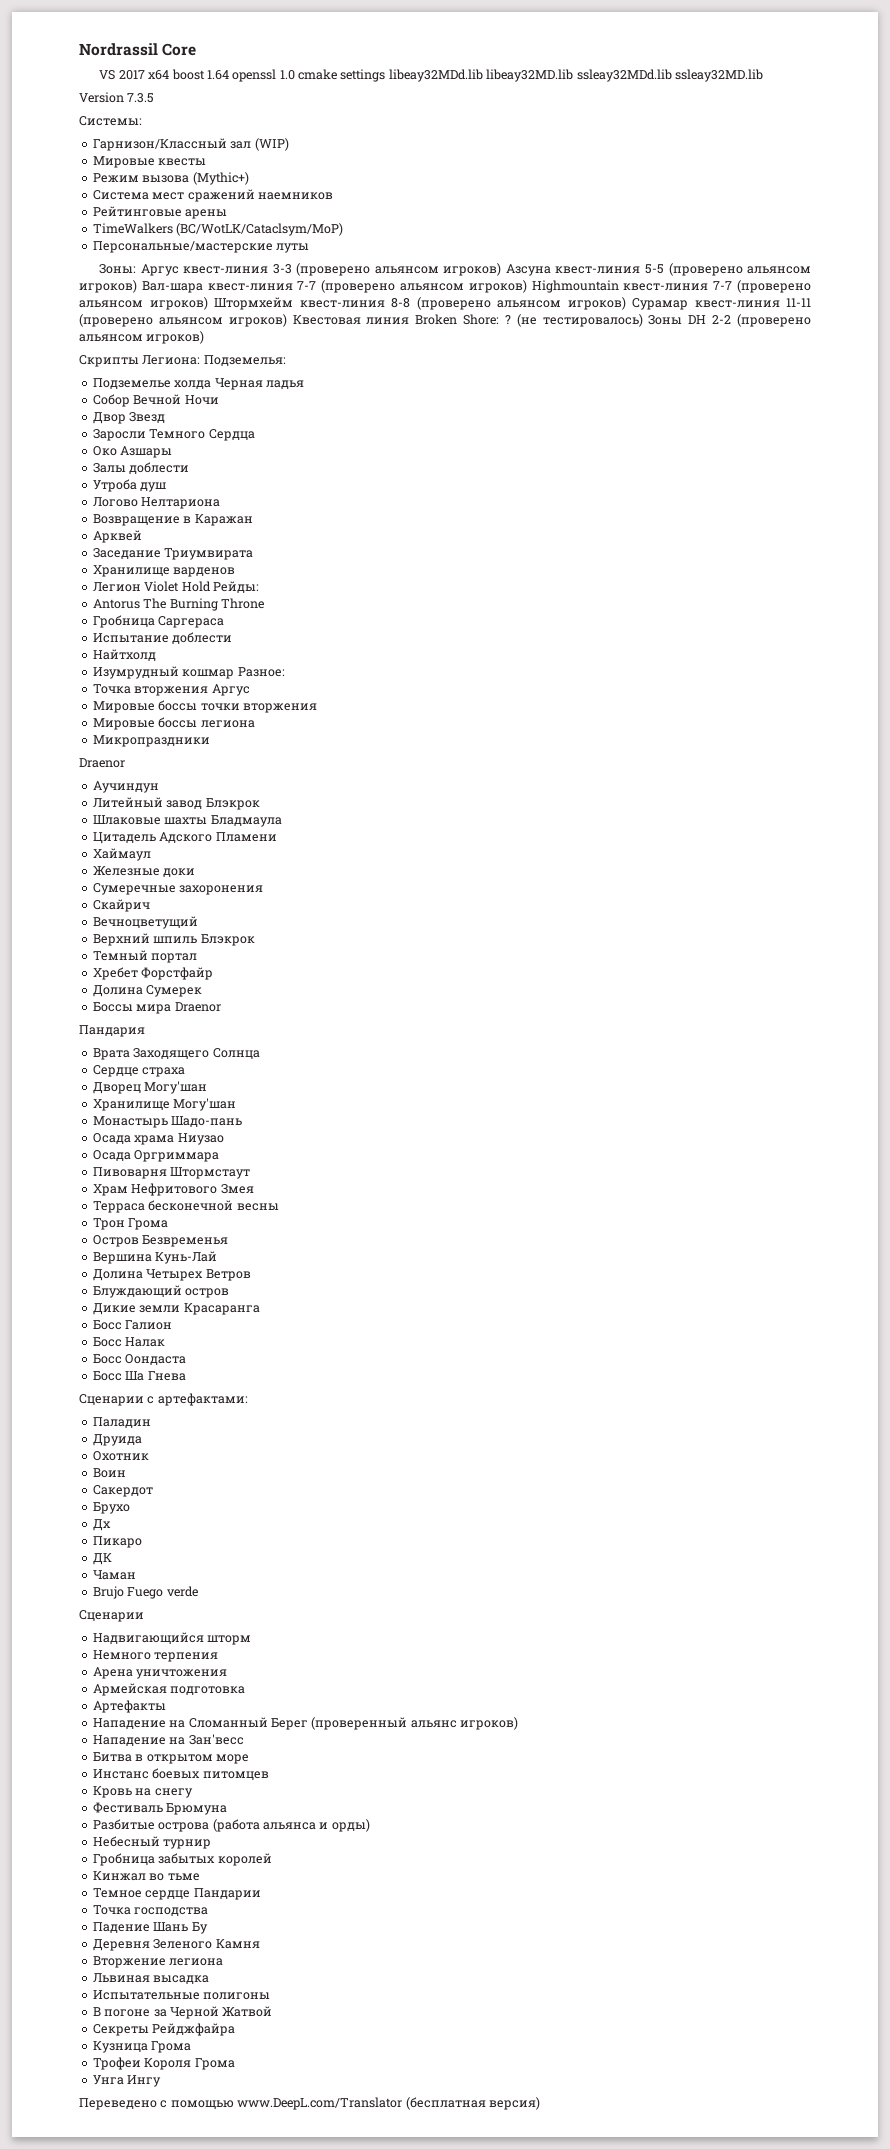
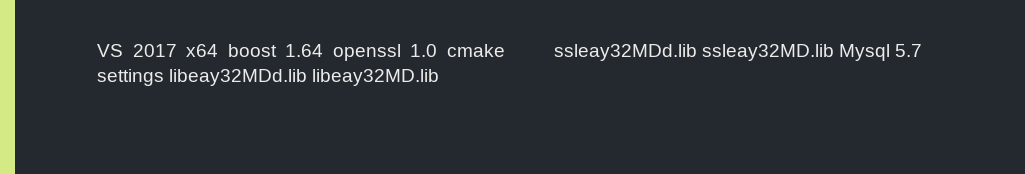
[79,43,197,56] Nordrassil Core // -> (97, 50) none
[79,92,155,103] [79,116,142,126] [92,138,289,151] [92,156,207,168] [92,172,249,185] [92,189,333,202] [92,206,228,219] [92,223,344,236] [92,241,310,253] [99,263,811,276] [79,280,811,293] [79,297,811,310] [79,314,811,327] [79,331,205,344] [79,355,286,367] [92,378,304,390] [92,394,219,407] [92,412,166,424] [92,429,255,441] [92,446,173,458] [92,462,190,474] [92,479,167,492] [92,497,221,509] [92,514,253,526] [92,530,142,543] [92,548,254,560] [92,565,236,577] [92,581,259,593] [92,598,264,611] [92,615,225,628] [92,632,233,644] [92,649,156,661] [92,666,285,679] [92,684,250,696] [92,700,317,713] [92,717,255,730] [92,735,210,747] [79,758,125,768] [92,781,159,793] [92,797,260,810] [92,815,282,827] [92,832,277,844] [92,848,151,861] [92,866,196,877] [92,883,264,895] [92,899,150,912] [92,916,198,929] [92,933,255,946] [92,950,198,963] [92,967,214,980] [92,985,203,997] [92,1002,221,1014] [79,1025,145,1037] [92,1048,260,1060] [92,1065,186,1077] [92,1081,208,1094] [92,1098,237,1111] [92,1116,243,1128] [92,1133,224,1145] [92,1150,220,1162] [92,1167,251,1179] [92,1183,254,1196] [92,1200,279,1213] [92,1218,169,1230] [92,1235,229,1247] [92,1251,218,1264] [92,1269,251,1281] [92,1285,230,1298] [92,1303,260,1315] [92,1320,173,1330] [92,1337,166,1347] [92,1354,187,1365] [92,1371,186,1381] [79,1393,248,1406] [92,1417,151,1428] [92,1434,142,1446] [92,1451,149,1461] [92,1468,126,1478] [92,1485,153,1497] [92,1502,130,1514] [92,1519,111,1531] [92,1536,142,1548] [92,1553,112,1565] [92,1570,136,1580] [92,1586,198,1599] [79,1610,144,1622] [92,1632,252,1645] [92,1650,219,1662] [92,1667,228,1679] [92,1683,246,1696] [92,1700,166,1713] [92,1717,518,1730] [92,1734,244,1746] [92,1752,249,1764] [92,1768,269,1780] [92,1786,193,1798] [92,1802,228,1815] [92,1819,370,1832] [92,1836,212,1849] [92,1853,272,1866] [92,1871,200,1881] [92,1888,261,1900] [92,1905,209,1916] [92,1922,208,1934] [92,1939,260,1951] [92,1956,224,1968] [92,1973,210,1984] [92,1990,271,2000] [92,2006,273,2019] [92,2023,236,2036] [92,2041,192,2053] [92,2057,235,2070] [92,2075,162,2087] [79,2097,540,2110] // Version 7.3.5 // Системы: // Гарнизон/Классный зал (WIP) // Мировые квесты // Режим вызова (Mythic+) // Система мест сражений наемников // Рейтинговые арены // TimeWalkers (BC/WotLK/Cataclsym/MoP) // Персональные/мастерские луты // Зоны: Аргус квест-линия 3-3 (проверено альянсом игроков) Азсуна квест-линия 5-5 (проверено альянсом игроков) Вал-шара квест-линия 7-7 (проверено альянсом игроков) Highmountain квест-линия 7-7 (проверено альянсом игроков) Штормхейм квест-линия 8-8 (проверено альянсом игроков) Сурамар квест-линия 11-11 (проверено альянсом игроков) Квестовая линия Broken Shore: ? (не тестировалось) Зоны DH 2-2 (проверено альянсом игроков) // Скрипты Легиона: Подземелья: // Подземелье холда Черная ладья // Собор Вечной Ночи // Двор Звезд // Заросли Темного Сердца // Око Азшары // Залы доблести // Утроба душ // Логово Нелтариона // Возвращение в Каражан // Арквей // Заседание Триумвирата // Хранилище варденов // Легион Violet Hold Рейды: // Antorus The Burning Throne // Гробница Саргераса // Испытание доблести // Найтхолд // Изумрудный кошмар Разное: // Точка вторжения Аргус // Мировые боссы точки вторжения // Мировые боссы легиона // Микропраздники // Draenor // Аучиндун // Литейный завод Блэкрок // Шлаковые шахты Бладмаула // Цитадель Адского Пламени // Хаймаул // Железные доки // Сумеречные захоронения // Скайрич // Вечноцветущий // Верхний шпиль Блэкрок // Темный портал // Хребет Форстфайр // Долина Сумерек // Боссы мира Draenor // Пандария // Врата Заходящего Солнца // Сердце страха // Дворец Могу'шан // Хранилище Могу'шан // Монастырь Шадо-пань // Осада храма Ниузао // Осада Оргриммара // Пивоварня Штормстаут // Храм Нефритового Змея // Терраса бесконечной весны // Трон Грома // Остров Безвременья // Вершина Кунь-Лай // Долина Четырех Ветров // Блуждающий остров // Дикие земли Красаранга // Босс Галион // Босс Налак // Босс Оондаста // Босс Ша Гнева // Сценарии с артефактами: // Паладин // Друида // Охотник // Воин // Сакердот // Брухо // Дх // Пикаро // ДК // Чаман // Brujo Fuego verde // Сценарии // Надвигающийся шторм // Немного терпения // Арена уничтожения // Армейская подготовка // Артефакты // Нападение на Сломанный Берег (проверенный альянс игроков) // Нападение на Зан'весс // Битва в открытом море // Инстанс боевых питомцев // Кровь на снегу // Фестиваль Брюмуна // Разбитые острова (работа альянса и орды) // Небесный турнир // Гробница забытых королей // Кинжал во тьме // Темное сердце Пандарии // Точка господства // Падение Шань Бу // Деревня Зеленого Камня // Вторжение легиона // Львиная высадка // Испытательные полигоны // В погоне за Черной Жатвой // Секреты Рейджфайра // Кузница Грома // Трофеи Короля Грома // Унга Ингу // Переведено с помощью www.DeepL.com/Translator (бесплатная версия) -> [839,44,923,61] Mysql 5.7

